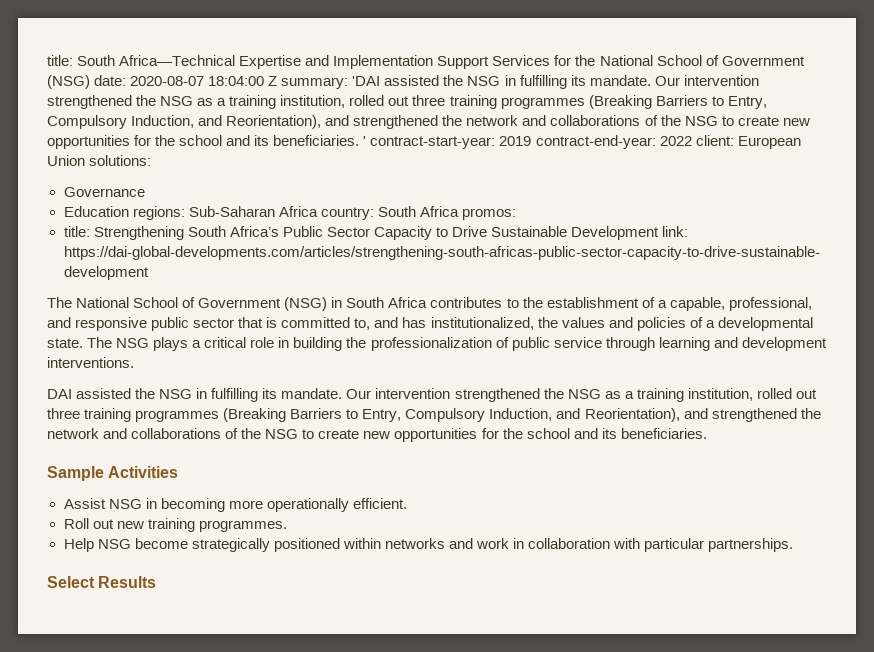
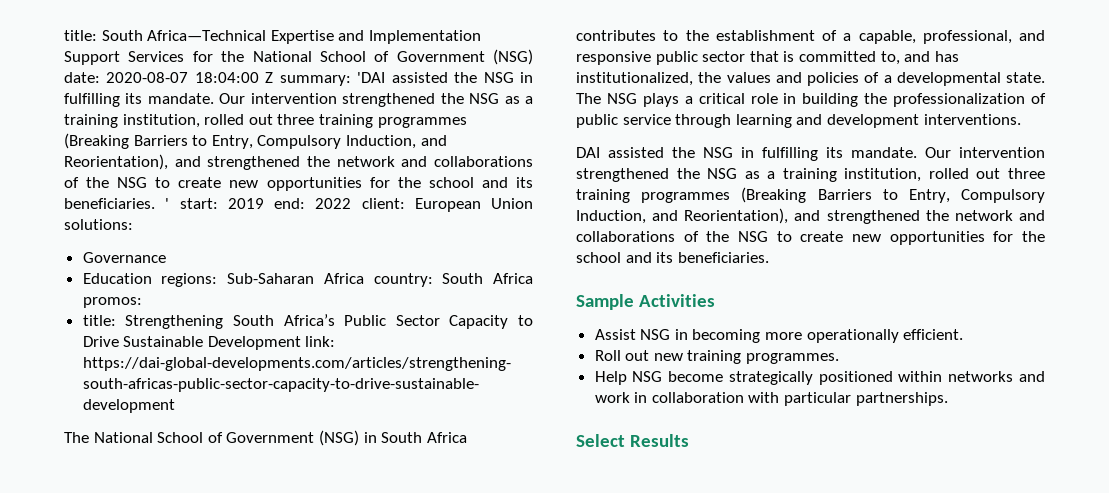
[370,135,656,149] contract-start-year: 2019 contract-end-year: -> [179,198,305,209] start: 2019 end:

